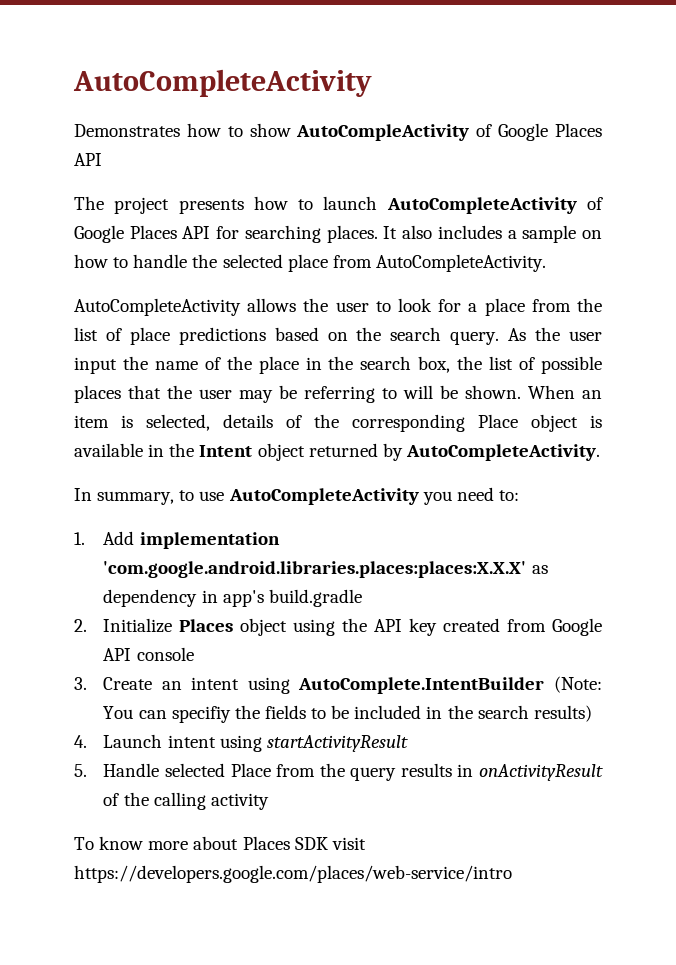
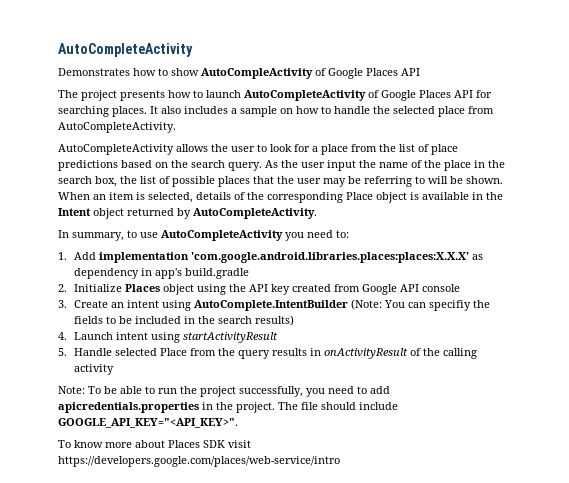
(269, 801) none -> [58,386,390,397] [58,402,398,413] [58,418,238,428] // Note: To be able to run the project successfully, you need to add apicredentials.properties in the project. The file should include GOOGLE_API_KEY="<API_KEY>".

